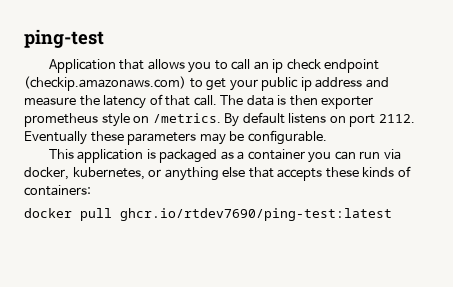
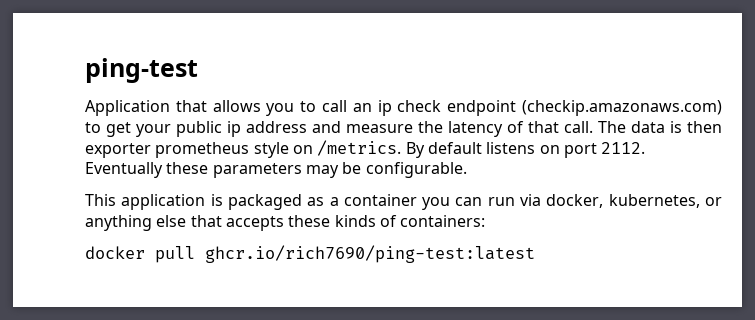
[120,208,392,221] ghcr.io/rtdev7690/ping-test:latest -> [205,245,535,263] ghcr.io/rich7690/ping-test:latest

